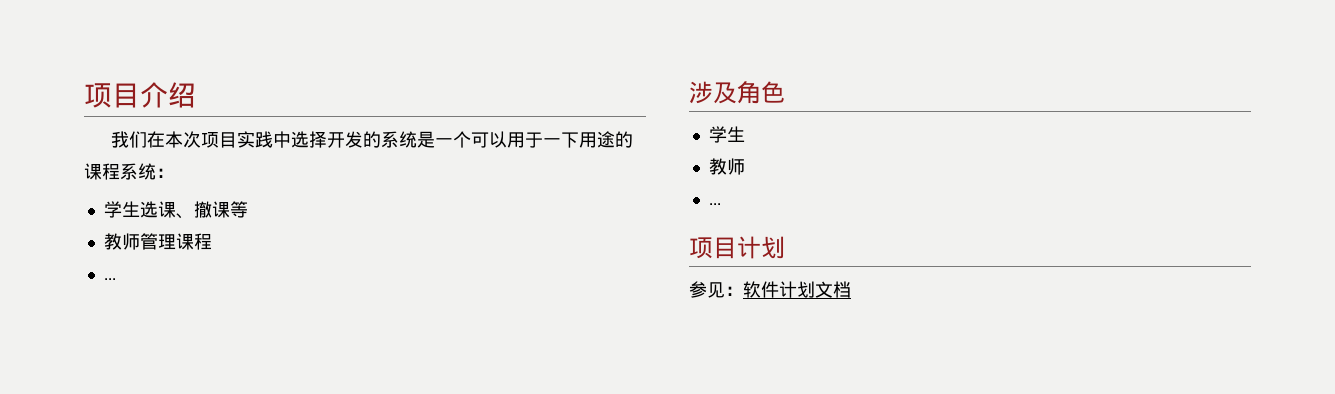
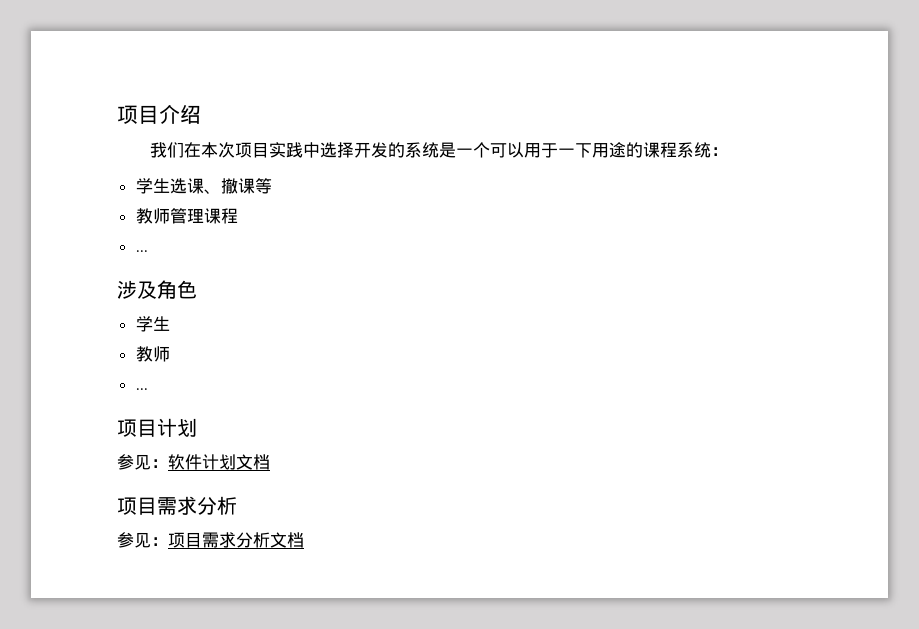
(851, 289) none -> [117,496,237,515] [117,532,304,548] // 项目需求分析 // 参见：项目需求分析文档

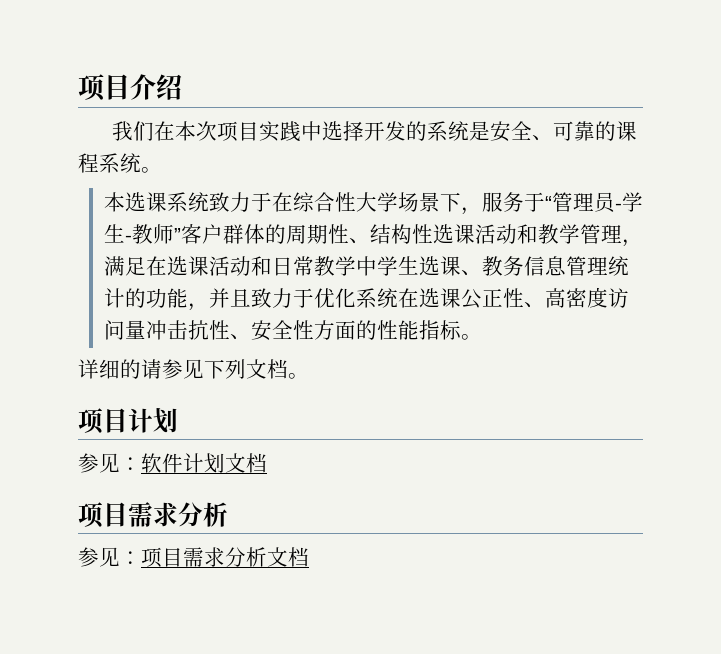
[455,142,728,158] [135,178,272,194] [135,208,238,224] [135,250,148,252] [117,280,197,299] [135,316,170,332] [135,346,170,362] [135,388,148,390] 一个可以用于一下用途的课程系统： // 学生选课、撤课等 // 教师管理课程 // ... // 涉及角色 // 学生 // 教师 // ... -> [489,121,637,142] [78,153,162,173] [103,192,643,215] [103,224,643,247] [103,256,629,276] [103,287,629,311] [103,320,482,341] [78,359,309,379] 安全、可靠的课程系统。 // 本选课系统致力于在综合性大学场景下，服务于“管理员-学生-教师”客户群体的周期性、结构性选课活动和教学管理，满足在选课活动和日常教学中学生选课、教务信息管理统计的功能，并且致力于优化系统在选课公正性、高密度访问量冲击抗性、安全性方面的性能指标。 // 详细的请参见下列文档。

